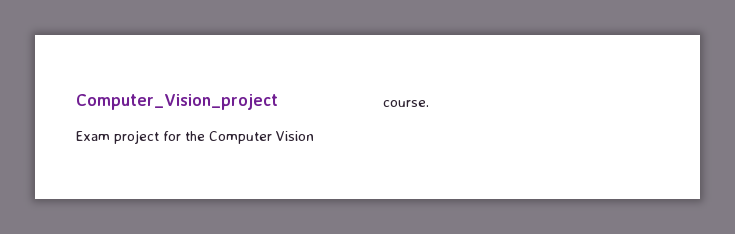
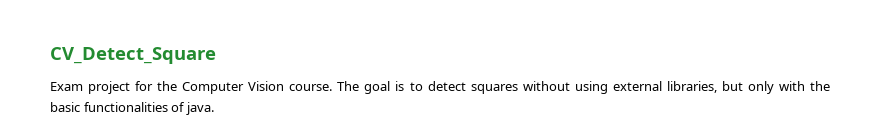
[76,94,278,110] Computer_Vision_project -> [50,47,216,64] CV_Detect_Square
(429, 103) none -> [337,81,830,94] [50,102,214,115] The goal is to detect squares without using external libraries, but only with the basic functionalities of java.

